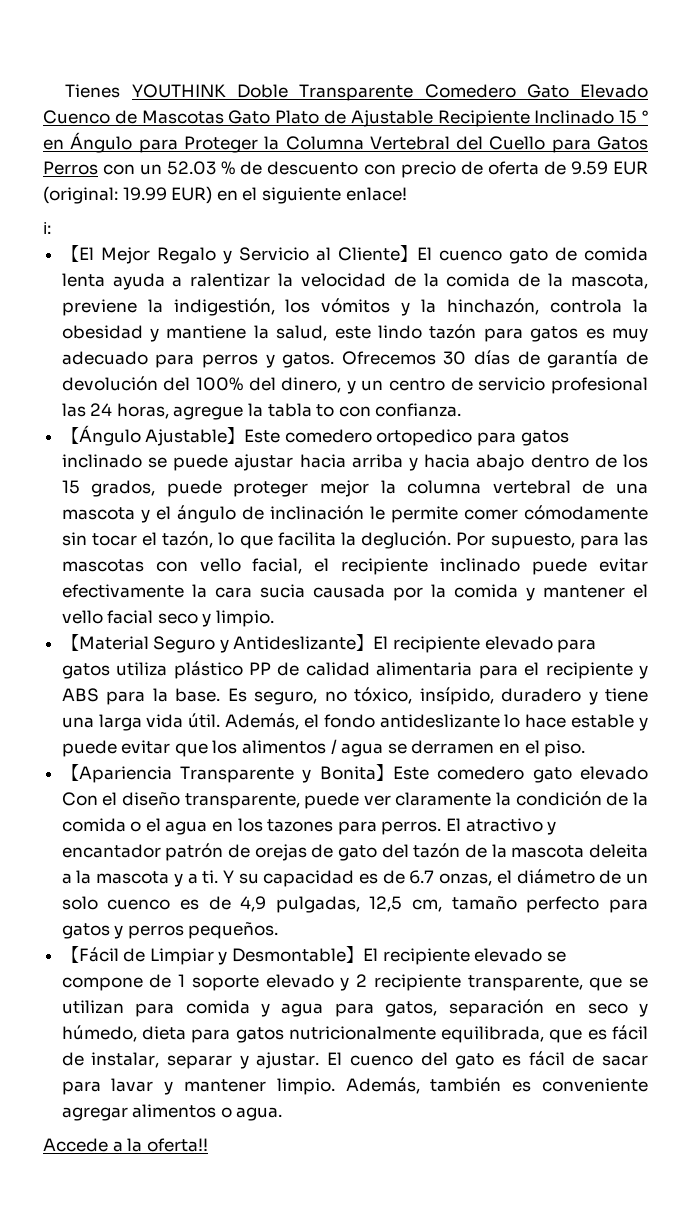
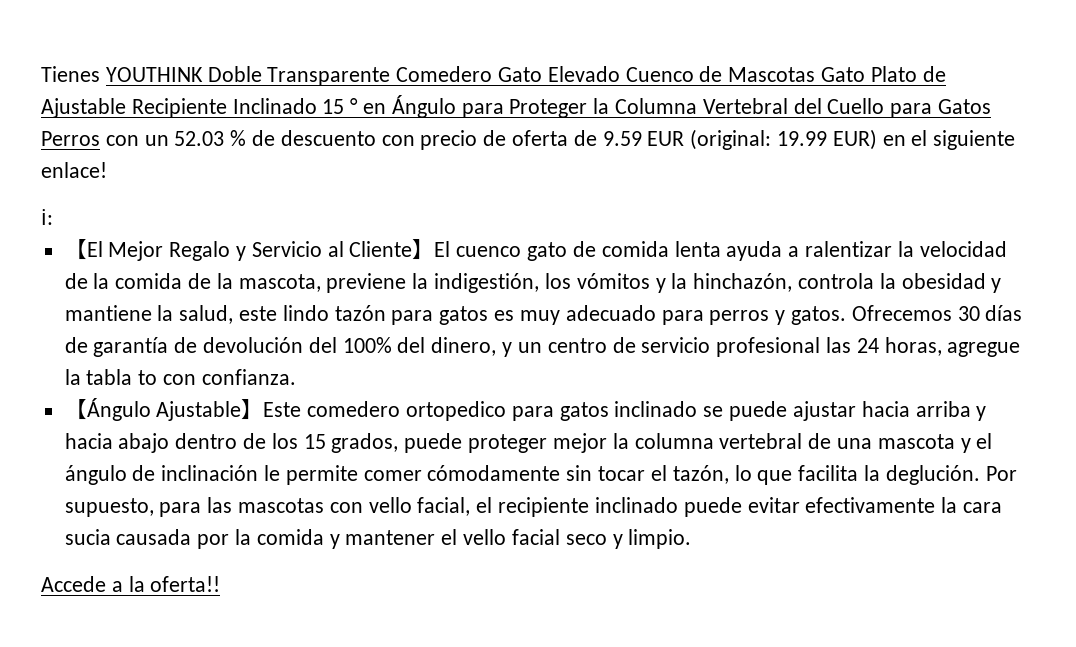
[61,634,597,653] [61,661,648,679] [61,687,648,705] [61,713,648,731] [61,739,586,757] [61,764,648,783] [61,791,648,809] [61,818,557,835] [61,843,649,861] [61,869,648,887] [61,896,648,913] [61,922,279,939] [61,946,566,965] [61,974,649,991] [61,999,648,1017] [61,1025,648,1043] [61,1051,648,1069] [61,1077,648,1095] [61,1104,283,1121] // 【Material Seguro y Antideslizante】El recipiente elevado para gatos utiliza plástico PP de calidad alimentaria para el recipiente y ABS para la base. Es seguro, no tóxico, insípido, duradero y tiene una larga vida útil. Además, el fondo antideslizante lo hace estable y puede evitar que los alimentos / agua se derramen en el piso. // 【Apariencia Transparente y Bonita】Este comedero gato elevado Con el diseño transparente, puede ver claramente la condición de la comida o el agua en los tazones para perros. El atractivo y encantador patrón de orejas de gato del tazón de la mascota deleita a la mascota y a ti. Y su capacidad es de 6.7 onzas, el diámetro de un solo cuenco es de 4,9 pulgadas, 12,5 cm, tamaño perfecto para gatos y perros pequeños. // 【Fácil de Limpiar y Desmontable】El recipiente elevado se compone de 1 soporte elevado y 2 recipiente transparente, que se utilizan para comida y agua para gatos, separación en seco y húmedo, dieta para gatos nutricionalmente equilibrada, que es fácil de instalar, separar y ajustar. El cuenco del gato es fácil de sacar para lavar y mantener limpio. Además, también es conveniente agregar alimentos o agua. -> (692, 539) none

